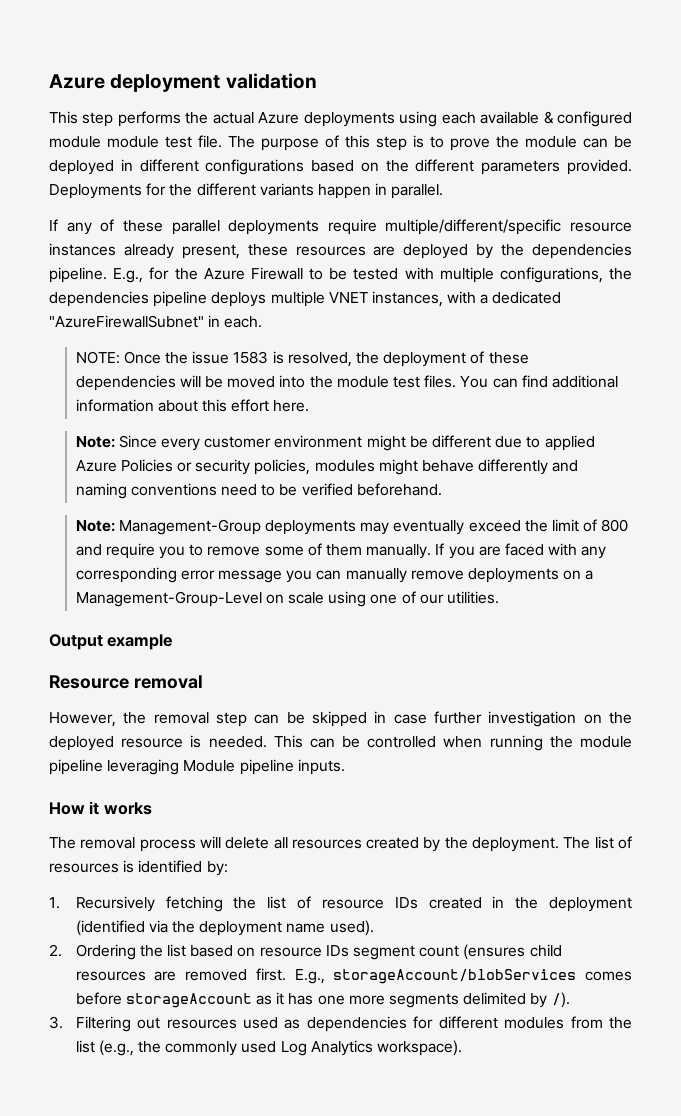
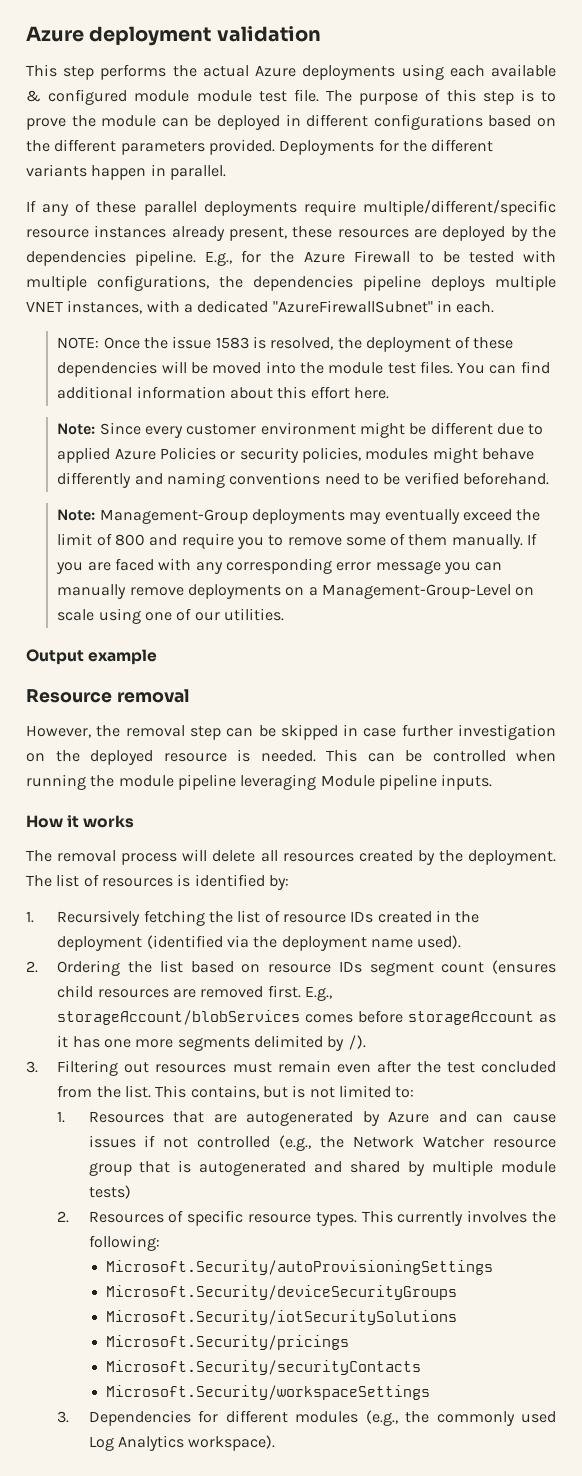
[242,1016,632,1032] [75,1040,95,1053] used as dependencies for different modules from the list -> [232,1060,556,1073] [57,1085,415,1099] [57,1111,556,1126] [88,1135,556,1151] [88,1160,556,1176] [88,1185,131,1199] [57,1210,556,1226] [88,1235,160,1251] [106,1260,494,1275] [106,1285,458,1300] [106,1310,458,1325] [106,1335,350,1350] [106,1360,422,1375] [106,1385,431,1400] [57,1410,359,1426] must remain even after the test concluded from the list. This contains, but is not limited to: // 1. Resources that are autogenerated by Azure and can cause issues if not controlled (e.g., the Network Watcher resource group that is autogenerated and shared by multiple module tests) // 2. Resources of specific resource types. This currently involves the following: // Microsoft.Security/autoProvisioningSettings // Microsoft.Security/deviceSecurityGroups // Microsoft.Security/iotSecuritySolutions // Microsoft.Security/pricings // Microsoft.Security/securityContacts // Microsoft.Security/workspaceSettings // 3. Dependencies for different modules

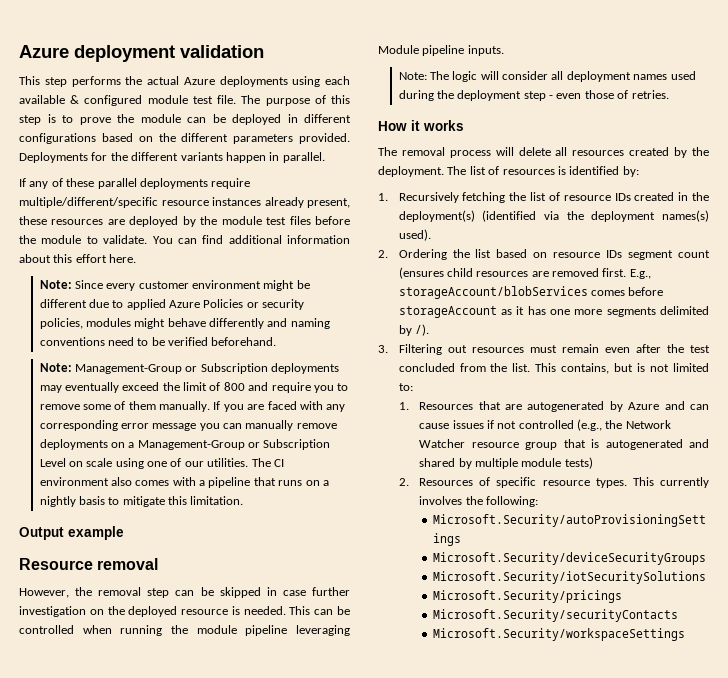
[196,90,252,102] module -> (188, 99) none
[26,250,557,266] [26,275,556,291] [26,300,495,314] [57,336,514,352] [57,361,453,377] dependencies pipeline. E.g., for the Azure Firewall to be tested with multiple configurations, the dependencies pipeline deploys multiple VNET instances, with a dedicated "AzureFirewallSubnet" in each. // NOTE: Once the issue 1583 is resolved, the deployment of these dependencies will be moved into the module test files. -> [221,216,351,225] [19,235,148,244] module test files before the module to validate.
(248, 516) none -> [185,363,268,374] or Subscription
[321,584,511,599] Management-Group-Level -> [137,439,331,450] [39,458,66,467] Management-Group or Subscription Level
(284, 614) none -> [251,458,284,467] [39,477,329,488] [39,496,244,507] The CI environment also comes with a pipeline that runs on a nightly basis to mitigate this limitation.
(493, 782) none -> [398,71,696,82] [398,90,669,101] // Note: The logic will consider all deployment names used during the deployment step - even those of retries.
[57,936,143,951] deployment -> [398,210,475,222] deployment(s)
[370,939,413,948] name -> [662,210,709,222] names(s)
[57,1410,556,1426] [88,1435,276,1451] // 3. Dependencies for different modules (e.g., the commonly used Log Analytics workspace). -> (685, 634) none

